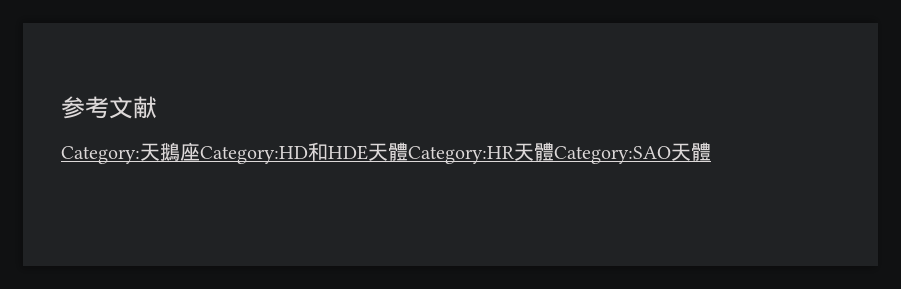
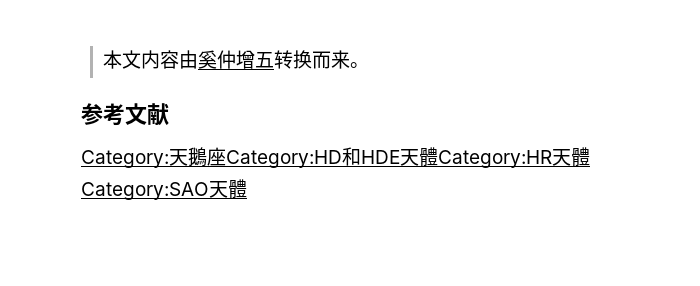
(61, 107) none -> [103,50,370,69] 本文内容由奚仲增五转换而来。 //

